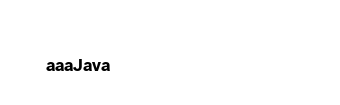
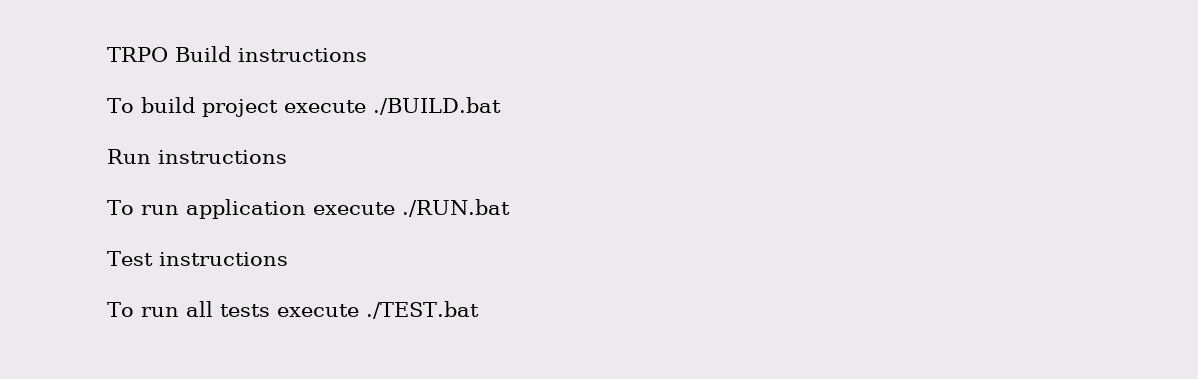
[46,59,110,71] aaaJava -> [107,46,367,62] [107,97,501,117] [107,149,287,164] [107,199,510,219] [107,251,288,266] [107,301,479,319] TRPO Build instructions // To build project execute ./BUILD.bat // Run instructions // To run application execute ./RUN.bat // Test instructions // To run all tests execute ./TEST.bat

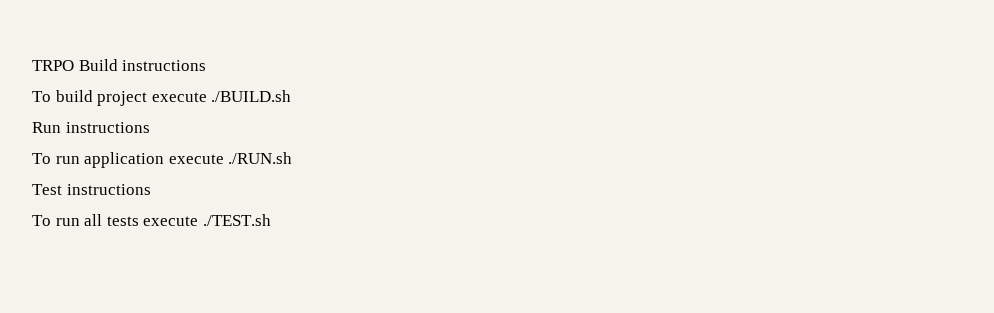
[372,97,501,115] ./BUILD.bat -> [211,90,292,102] ./BUILD.sh
[401,199,510,217] ./RUN.bat -> [228,152,293,164] ./RUN.sh
[365,301,479,319] ./TEST.bat -> [202,214,271,226] ./TEST.sh

